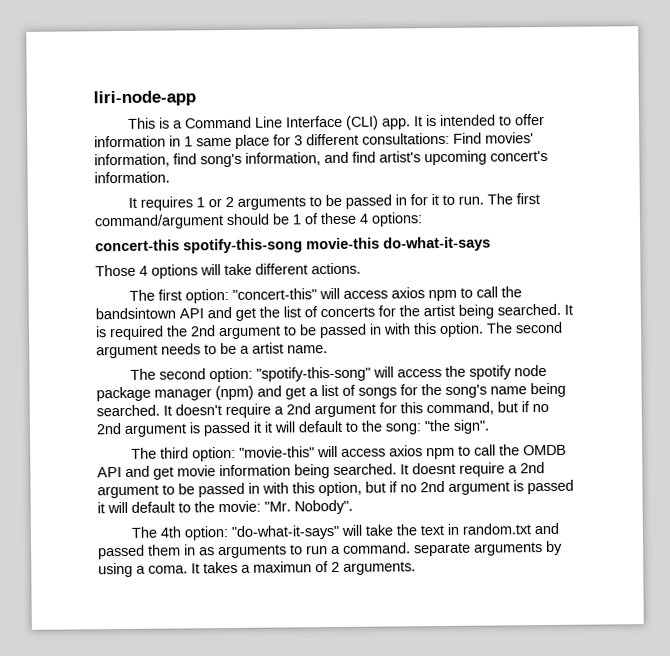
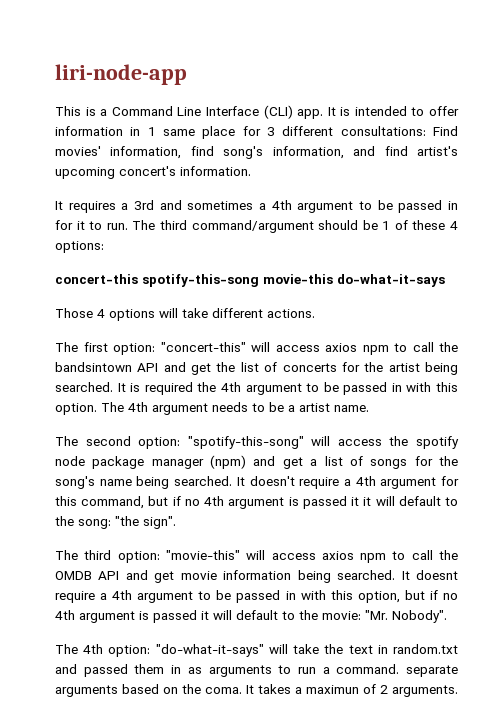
[196,196,307,210] 1 or 2 arguments -> [121,200,354,213] a 3rd and sometimes a 4th argument
[516,193,541,205] first -> [159,220,187,230] third
[190,325,216,337] 2nd -> [220,382,241,392] 4th
[515,321,563,334] second -> [128,402,148,412] 4th
[286,403,311,415] 2nd -> [355,476,376,486] 4th
[96,423,121,435] 2nd -> [204,496,225,506] 4th
[520,462,545,474] 2nd -> [112,590,133,600] 4th
[420,480,445,493] 2nd -> [55,610,75,620] 4th
[546,540,563,556] [98,562,146,578] by using a -> [122,684,201,694] based on the

